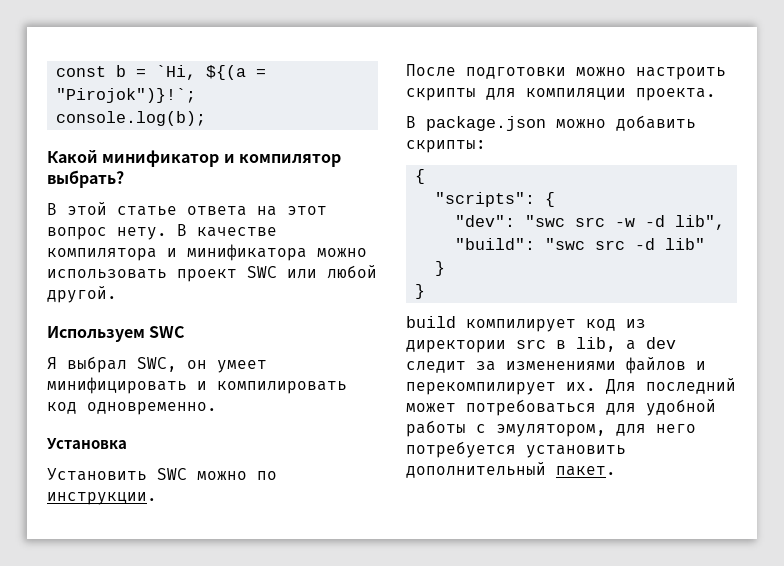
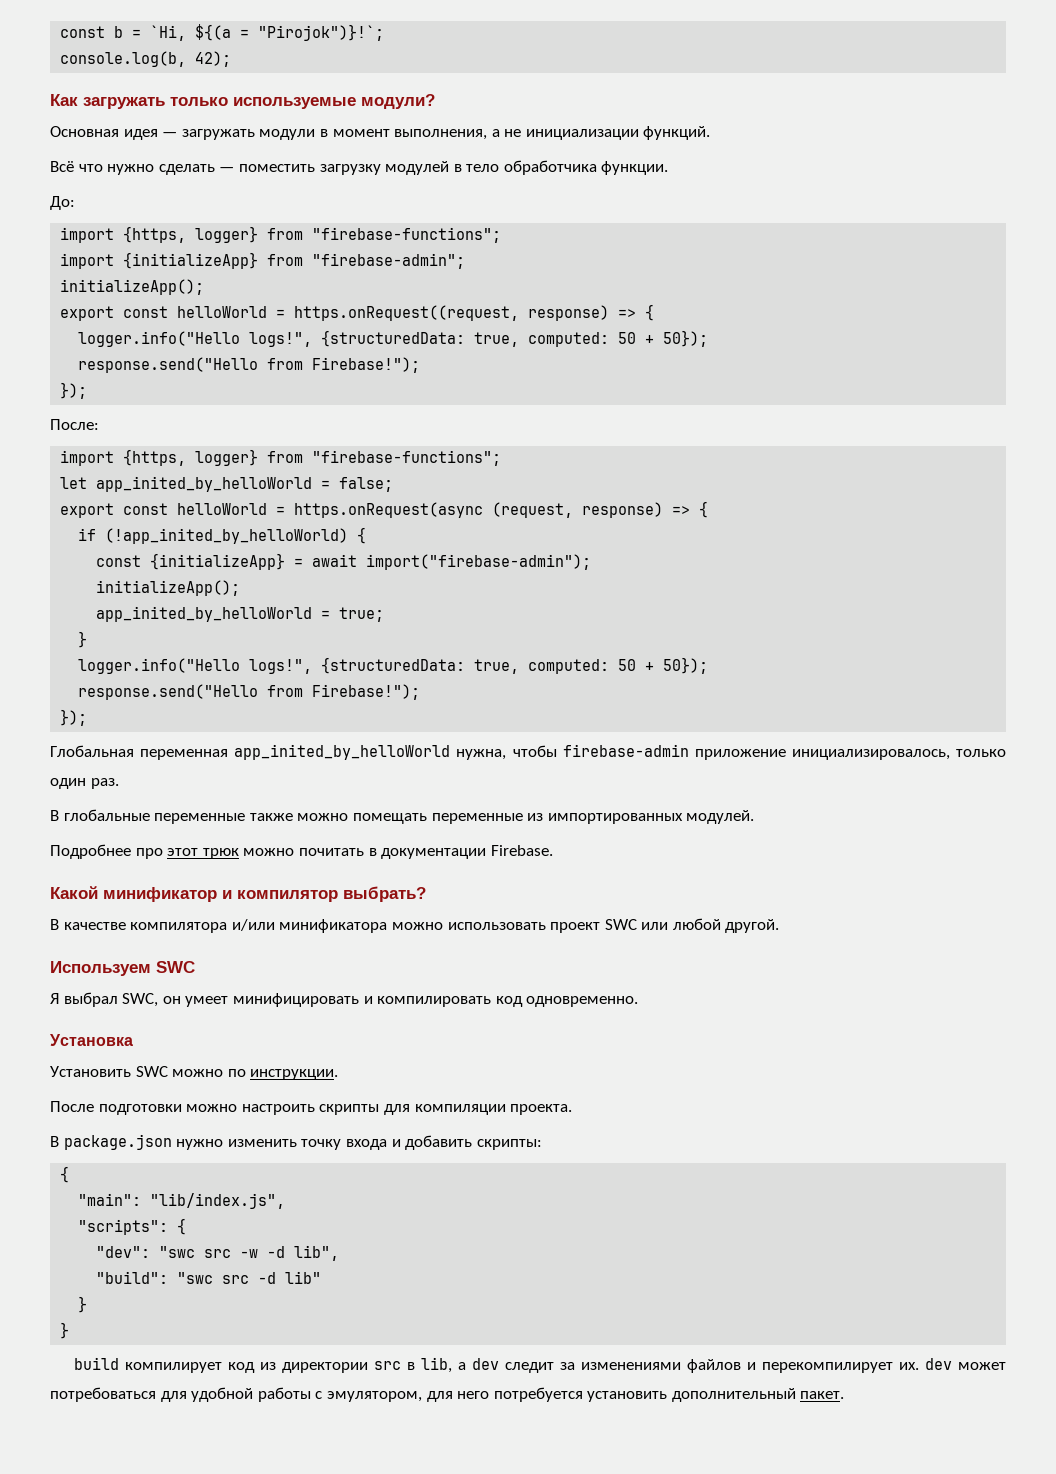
[56,111,207,126] console.log(b); -> [60,51,232,67] [50,94,435,109] [50,126,711,140] [50,160,669,175] [50,196,75,210] [60,226,502,243] [60,252,466,269] [60,279,205,295] [60,304,655,321] [78,330,709,347] [78,357,421,373] [60,382,88,399] [50,419,99,430] [60,449,502,466] [60,476,394,492] [60,501,709,518] [78,527,367,544] [96,553,592,570] [96,580,241,596] [96,606,385,622] [78,631,88,648] [78,657,709,674] [78,684,421,700] [60,709,88,726] [50,744,1006,760] [50,778,119,789] [50,809,755,824] [50,844,553,859] console.log(b, 42); // Как загружать только используемые модули? // Основная идея — загружать модули в момент выполнения, а не инициализации функций. // Всё что нужно сделать — поместить загрузку модулей в тело обработчика функции. // До: // import {https, logger} from "firebase-functions"; // import {initializeApp} from "firebase-admin"; // initializeApp(); // export const helloWorld = https.onRequest((request, response) => { // logger.info("Hello logs!", {structuredData: true, computed: 50 + 50}); // response.send("Hello from Firebase!"); // }); // После: // import {https, logger} from "firebase-functions"; // let app_inited_by_helloWorld = false; // export const helloWorld = https.onRequest(async (request, response) => { // if (!app_inited_by_helloWorld) { // const {initializeApp} = await import("firebase-admin"); // initializeApp(); // app_inited_by_helloWorld = true; // } // logger.info("Hello logs!", {structuredData: true, computed: 50 + 50}); // response.send("Hello from Firebase!"); // }); // Глобальная переменная app_inited_by_helloWorld нужна, чтобы firebase-admin приложение инициализировалось, только один раз. // В глобальные переменные также можно помещать переменные из импортированных модулей. // Подробнее про этот трюк можно почитать в документации Firebase.
[67,202,327,216] [47,224,187,240] этой статье ответа на этот вопрос нету. В -> (59, 924) none
[167,248,177,257] и -> [231,919,275,931] и/или
[556,119,606,128] можно -> [176,1139,401,1150] нужно изменить точку входа и
(426, 176) none -> [78,1193,286,1209] // "main": "lib/index.js",
[606,378,736,394] Для последний -> [924,1358,952,1370] dev

